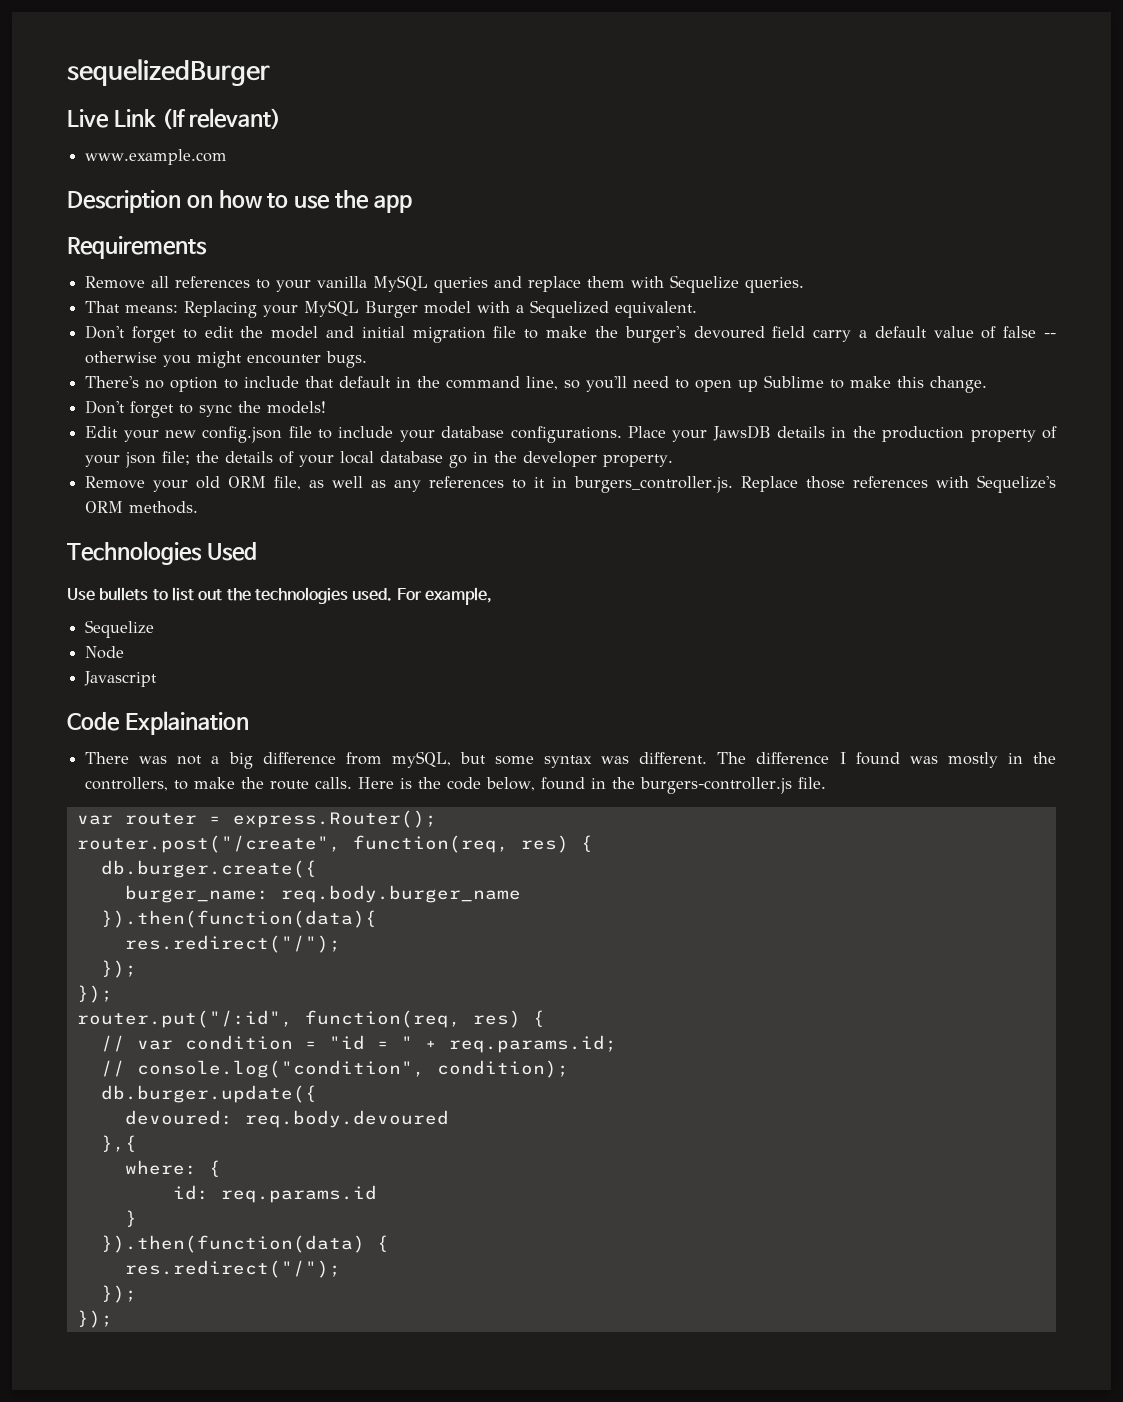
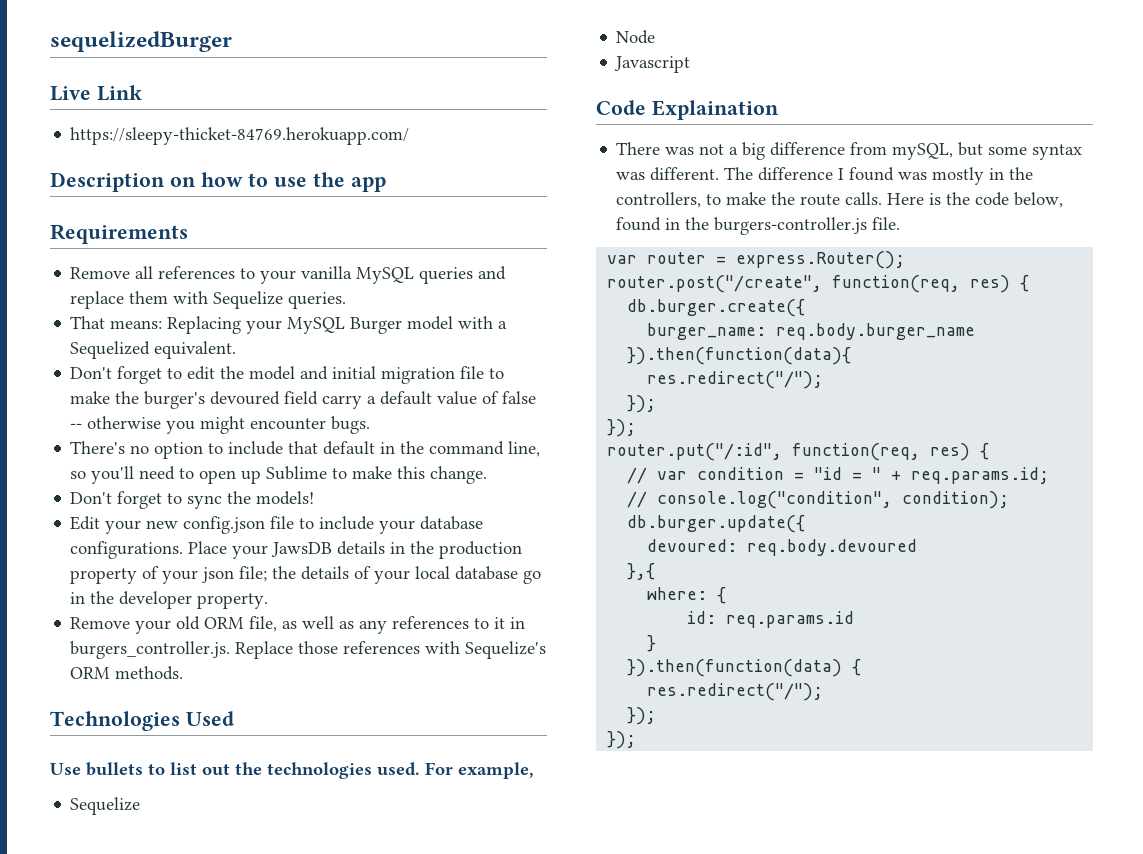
[161,108,282,129] [85,149,228,165] (If relevant) // www.example.com -> [70,127,410,145] // https://sleepy-thicket-84769.herokuapp.com/

